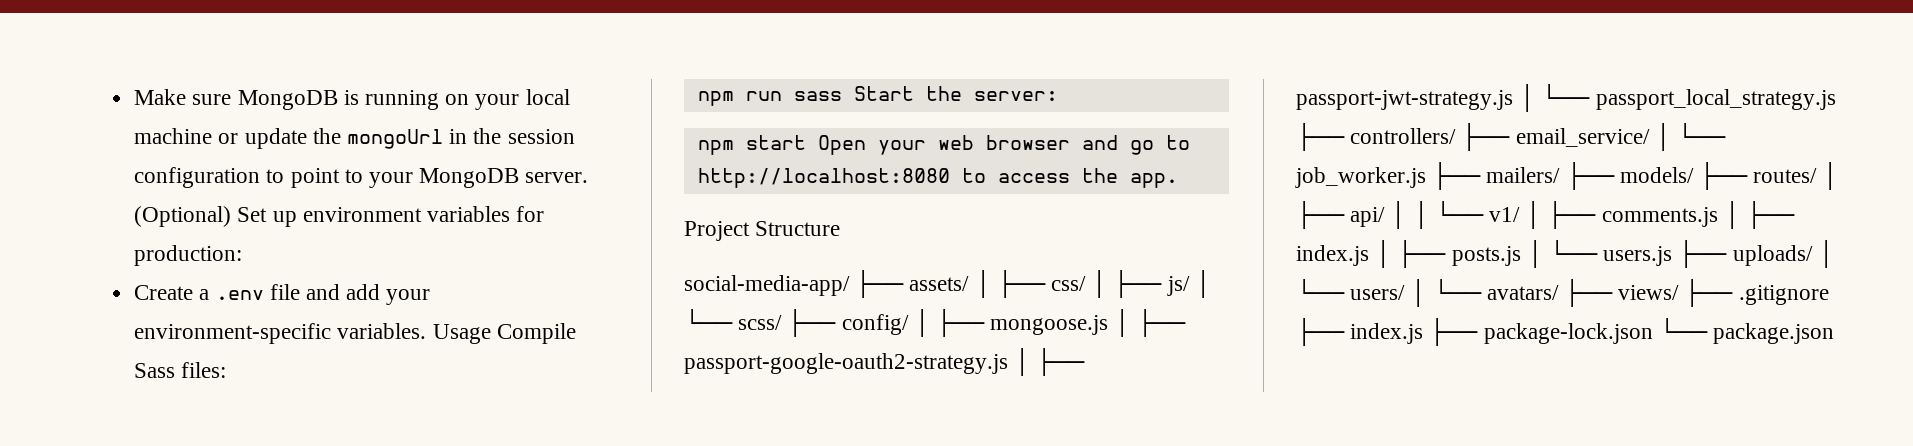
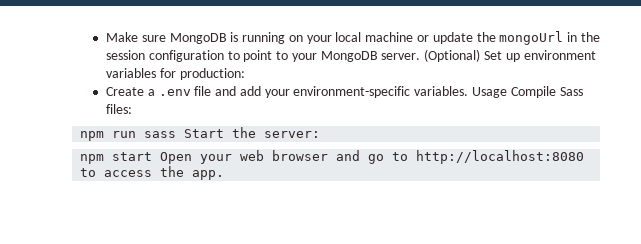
[684,221,841,241] [684,270,1211,298] [684,309,1186,337] [684,348,1086,376] [1296,84,1836,112] [1296,123,1727,151] [1295,162,1839,190] [1296,201,1796,229] [1296,240,1834,268] [1296,279,1829,307] [1296,318,1835,346] // Project Structure // social-media-app/ ├── assets/ │ ├── css/ │ ├── js/ │ └── scss/ ├── config/ │ ├── mongoose.js │ ├── passport-google-oauth2-strategy.js │ ├── passport-jwt-strategy.js │ └── passport_local_strategy.js ├── controllers/ ├── email_service/ │ └── job_worker.js ├── mailers/ ├── models/ ├── routes/ │ ├── api/ │ │ └── v1/ │ ├── comments.js │ ├── index.js │ ├── posts.js │ └── users.js ├── uploads/ │ └── users/ │ └── avatars/ ├── views/ ├── .gitignore ├── index.js ├── package-lock.json └── package.json -> (225, 175) none

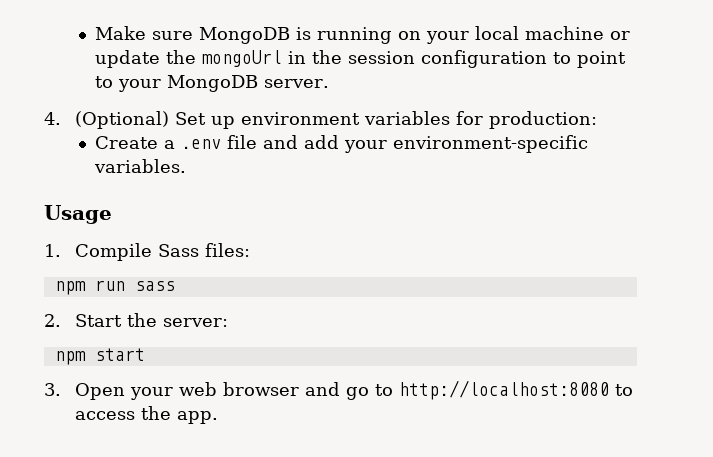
(421, 56) none -> [44,112,61,125] // 4.
(469, 91) none -> (187, 166) //
(508, 92) none -> [44,244,61,257] // 1.
(177, 134) none -> [44,314,61,327] // 2.
(153, 156) none -> [44,383,61,396] // 3.

